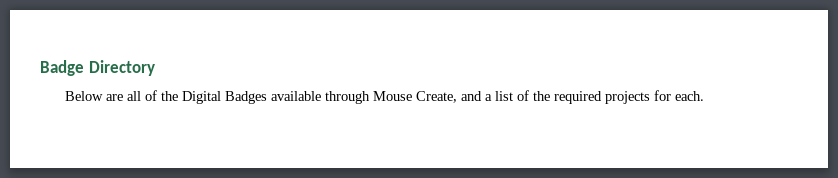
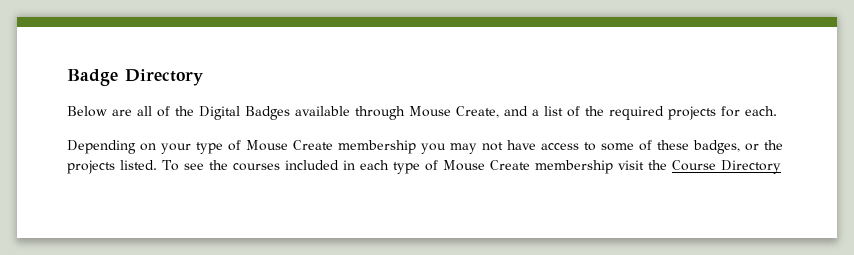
(705, 96) none -> [67,140,783,154] [67,160,781,174] // Depending on your type of Mouse Create membership you may not have access to some of these badges, or the projects listed. To see the courses included in each type of Mouse Create membership visit the Course Directory

